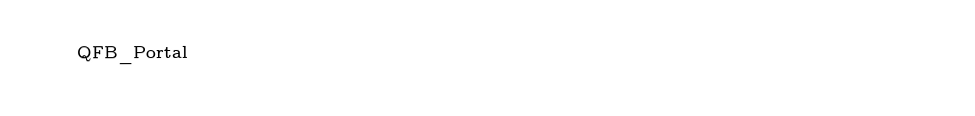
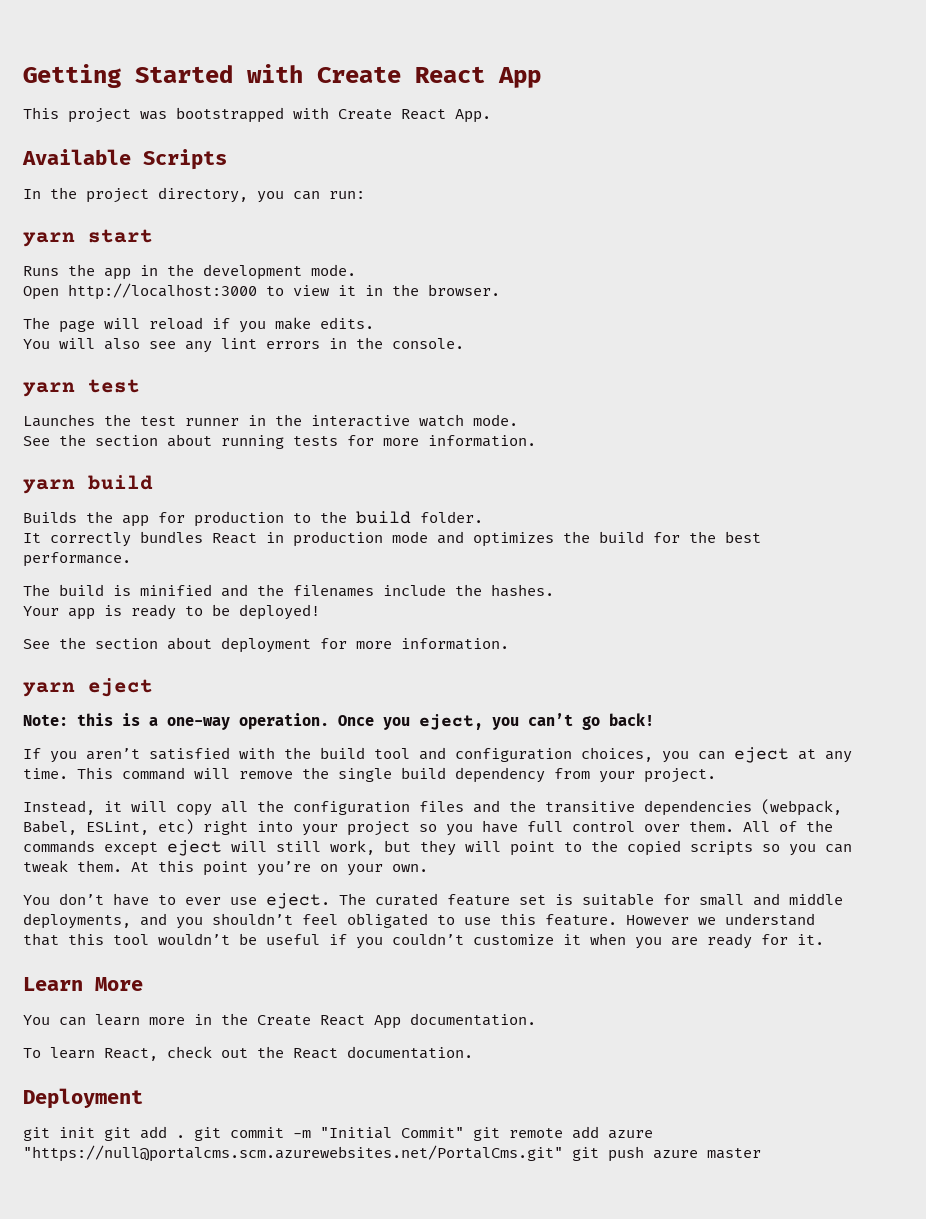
[76,45,189,65] QFB_Portal -> [23,64,541,88] [23,107,491,123] [22,149,227,170] [23,187,365,203] [23,229,153,247] [23,264,356,280] [23,283,500,300] [23,317,374,333] [23,337,464,353] [23,379,140,397] [23,414,518,427] [23,434,536,449] [23,475,153,494] [23,511,483,527] [23,531,761,547] [23,552,131,567] [23,584,554,597] [23,604,320,620] [23,637,509,653] [23,678,153,697] [23,713,654,730] [23,747,852,763] [23,767,716,783] [23,799,842,816] [23,819,833,836] [23,840,852,856] [23,860,428,876] [23,893,843,909] [23,913,815,929] [23,933,824,949] [23,977,143,991] [23,1013,536,1029] [23,1046,473,1061] [23,1088,143,1109] [23,1126,653,1141] [23,1145,761,1162] Getting Started with Create React App // This project was bootstrapped with Create React App. // Available Scripts // In the project directory, you can run: // yarn start // Runs the app in the development mode. // Open http://localhost:3000 to view it in the browser. // The page will reload if you make edits. // You will also see any lint errors in the console. // yarn test // Launches the test runner in the interactive watch mode. // See the section about running tests for more information. // yarn build // Builds the app for production to the build folder. // It correctly bundles React in production mode and optimizes the build for the best performance. // The build is minified and the filenames include the hashes. // Your app is ready to be deployed! // See the section about deployment for more information. // yarn eject // Note: this is a one-way operation. Once you eject, you can’t go back! // If you aren’t satisfied with the build tool and configuration choices, you can eject at any time. This command will remove the single build dependency from your project. // Instead, it will copy all the configuration files and the transitive dependencies (webpack, Babel, ESLint, etc) right into your project so you have full control over them. All of the commands except eject will still work, but they will point to the copied scripts so you can tweak them. At this point you’re on your own. // You don’t have to ever use eject. The curated feature set is suitable for small and middle deployments, and you shouldn’t feel obligated to use this feature. However we understand that this tool wouldn’t be useful if you couldn’t customize it when you are ready for it. // Learn More // You can learn more in the Create React App documentation. // To learn React, check out the React documentation. // Deployment // git init git add . git commit -m "Initial Commit" git remote add azure "https://null@portalcms.scm.azurewebsites.net/PortalCms.git" git push azure master

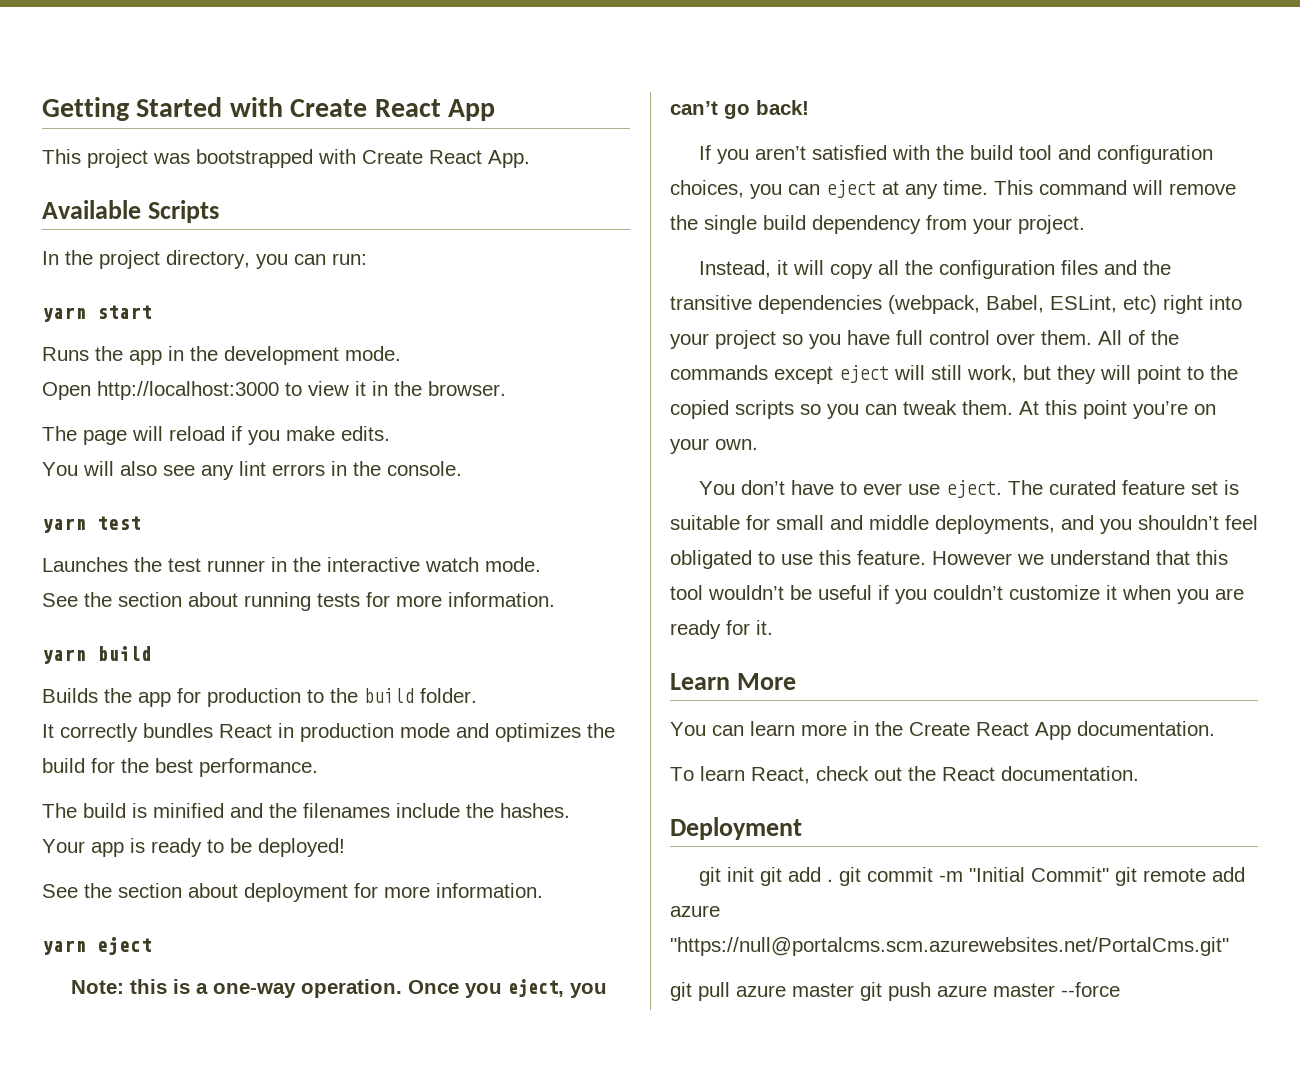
(563, 1153) none -> [670,982,854,1001] // git pull azure master
(761, 1153) none -> [1061,982,1120,997] --force

